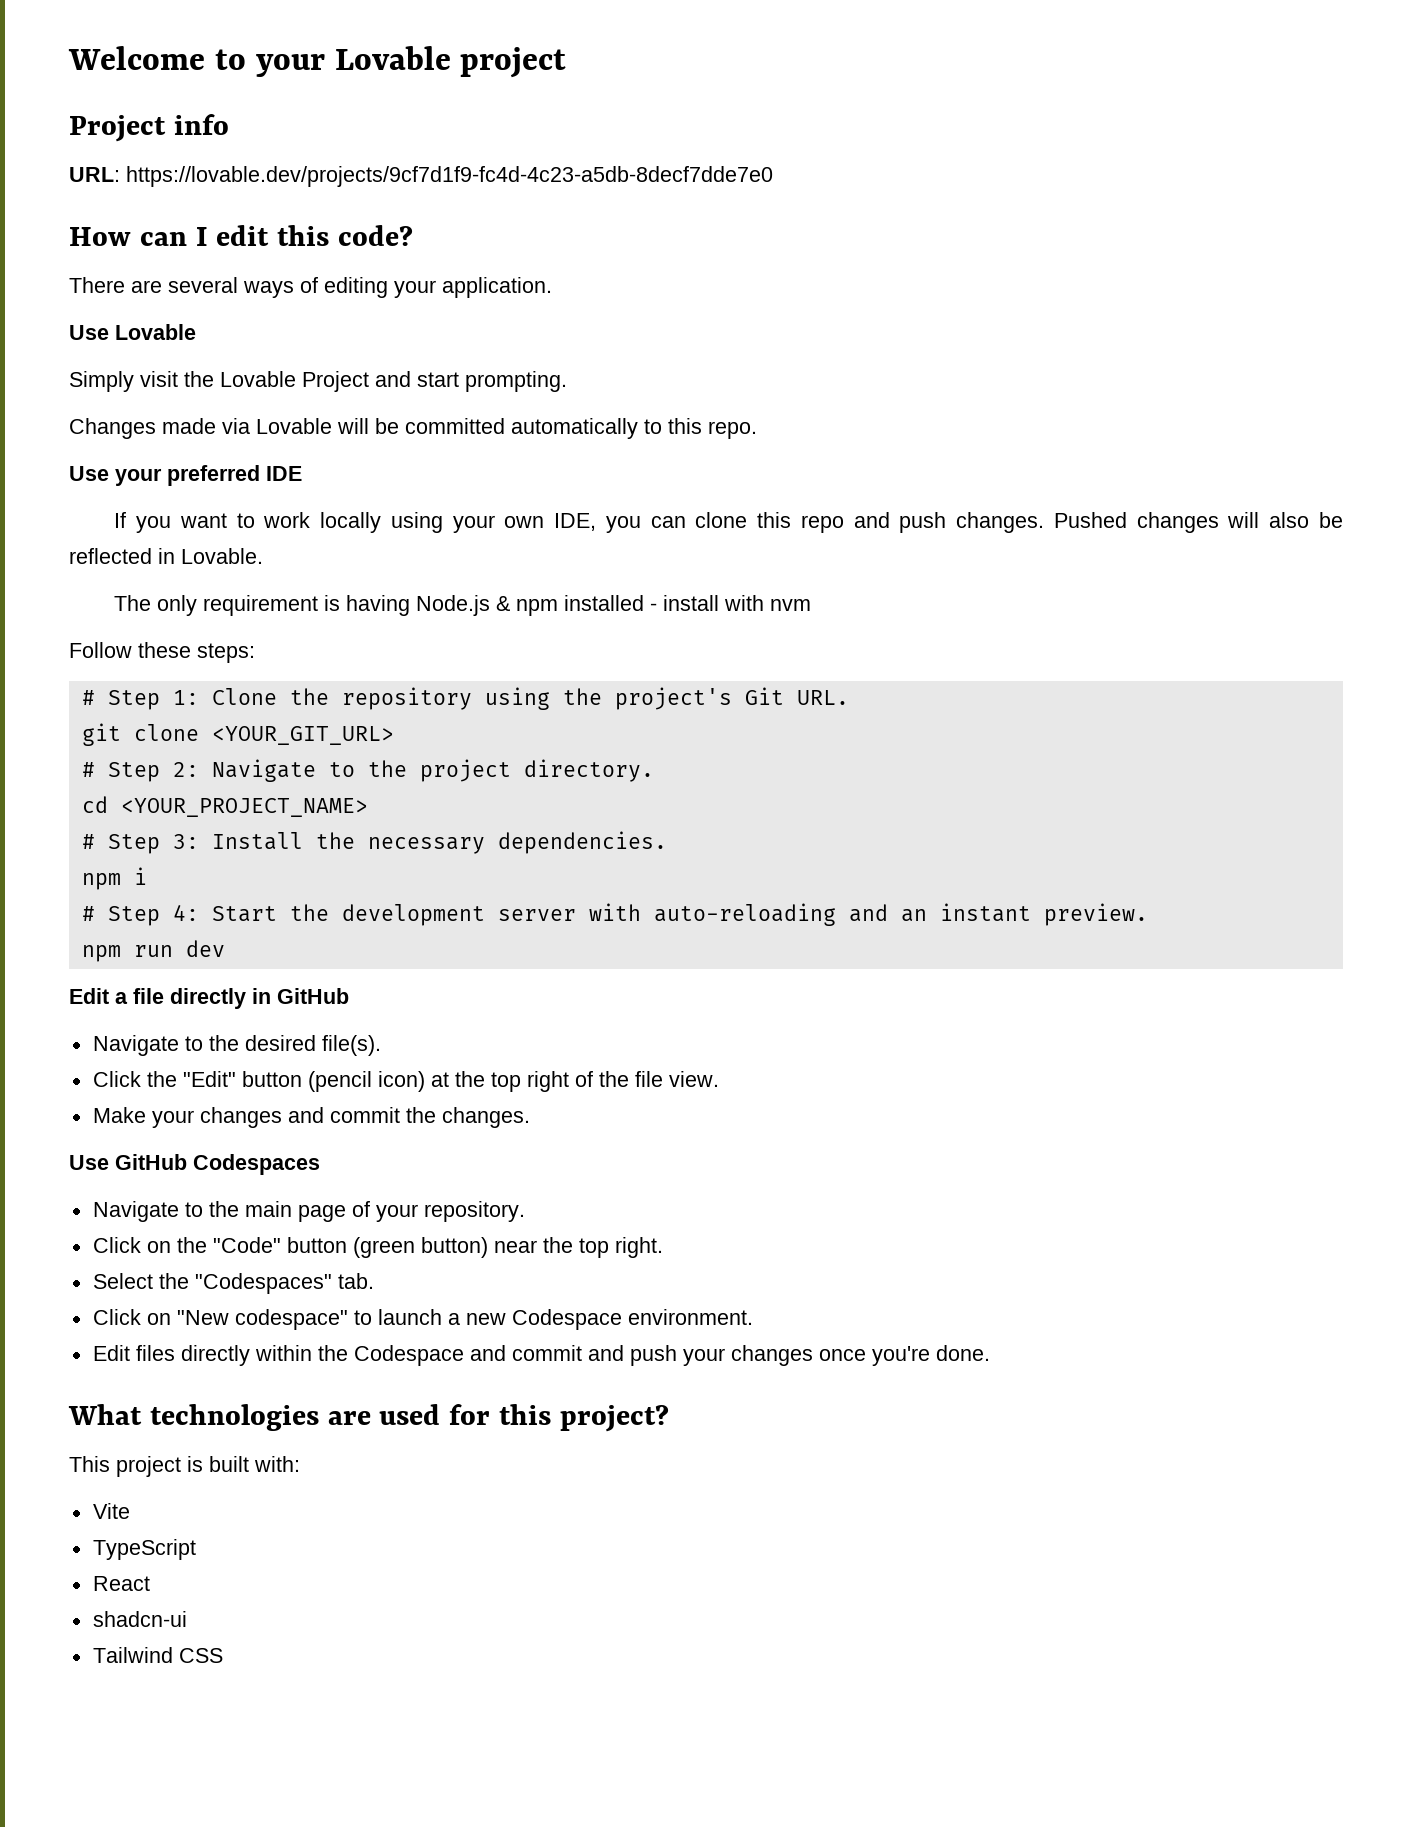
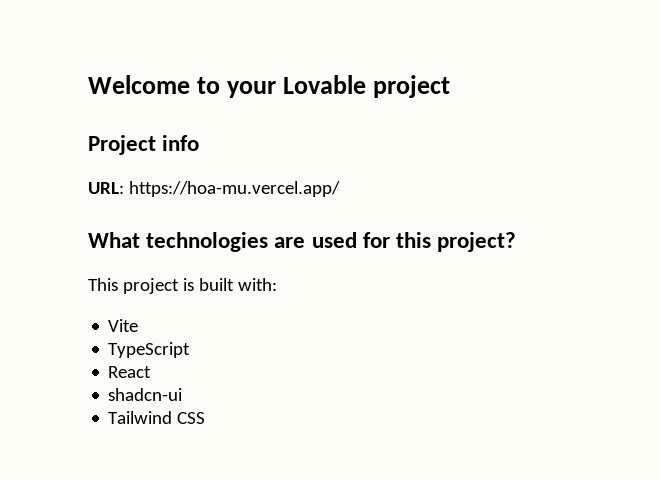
[126,166,773,187] [69,225,413,246] [69,277,552,298] [69,324,196,340] [69,371,567,392] [69,418,757,439] [69,465,302,486] [114,512,1343,533] [69,548,263,564] [114,595,812,616] [69,642,255,663] [81,687,849,710] [81,723,394,746] [81,759,654,782] [81,796,368,817] [81,831,667,854] [81,867,147,890] [81,903,1148,926] [81,940,225,962] [69,988,349,1009] [92,1035,381,1056] [92,1071,719,1092] [92,1107,530,1128] [69,1154,320,1175] [92,1201,525,1222] [92,1237,663,1258] [92,1273,374,1294] [92,1309,753,1330] [92,1345,990,1366] https://lovable.dev/projects/9cf7d1f9-fc4d-4c23-a5db-8decf7dde7e0 // How can I edit this code? // There are several ways of editing your application. // Use Lovable // Simply visit the Lovable Project and start prompting. // Changes made via Lovable will be committed automatically to this repo. // Use your preferred IDE // If you want to work locally using your own IDE, you can clone this repo and push changes. Pushed changes will also be reflected in Lovable. // The only requirement is having Node.js & npm installed - install with nvm // Follow these steps: // # Step 1: Clone the repository using the project's Git URL. // git clone <YOUR_GIT_URL> // # Step 2: Navigate to the project directory. // cd <YOUR_PROJECT_NAME> // # Step 3: Install the necessary dependencies. // npm i // # Step 4: Start the development server with auto-reloading and an instant preview. // npm run dev // Edit a file directly in GitHub // Navigate to the desired file(s). // Click the "Edit" button (pencil icon) at the top right of the file view. // Make your changes and commit the changes. // Use GitHub Codespaces // Navigate to the main page of your repository. // Click on the "Code" button (green button) near the top right. // Select the "Codespaces" tab. // Click on "New codespace" to launch a new Codespace environment. // Edit files directly within the Codespace and commit and push your changes once you're done. -> [128,181,340,197] https://hoa-mu.vercel.app/

